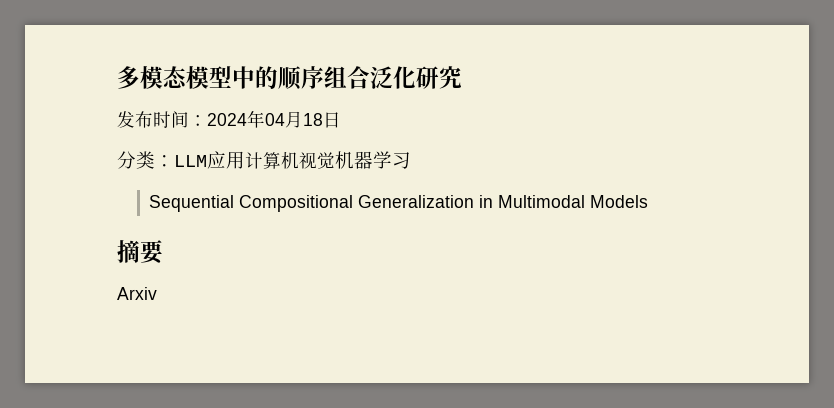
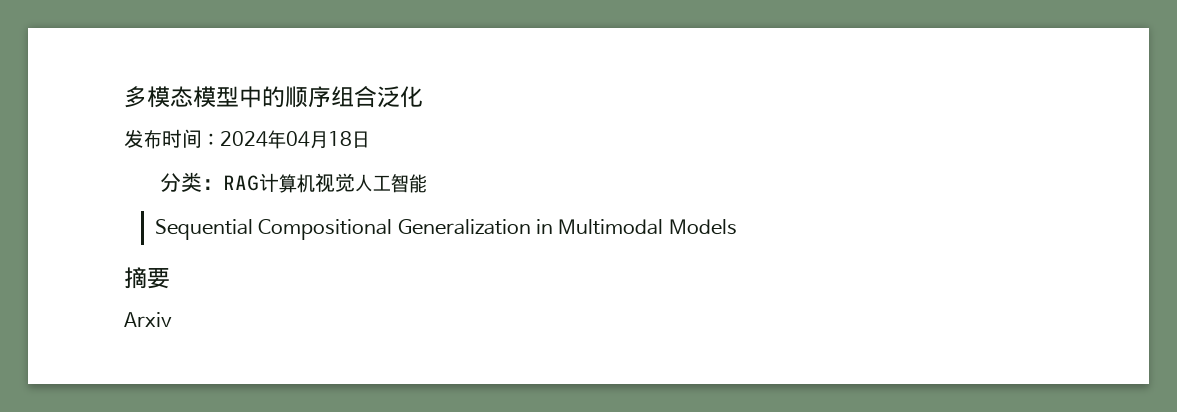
[416,66,462,89] 研究 -> (423, 97) none
[174,151,245,169] LLM应用 -> [223,175,260,191] RAG
[335,151,411,169] 机器学习 -> [355,173,428,193] 人工智能

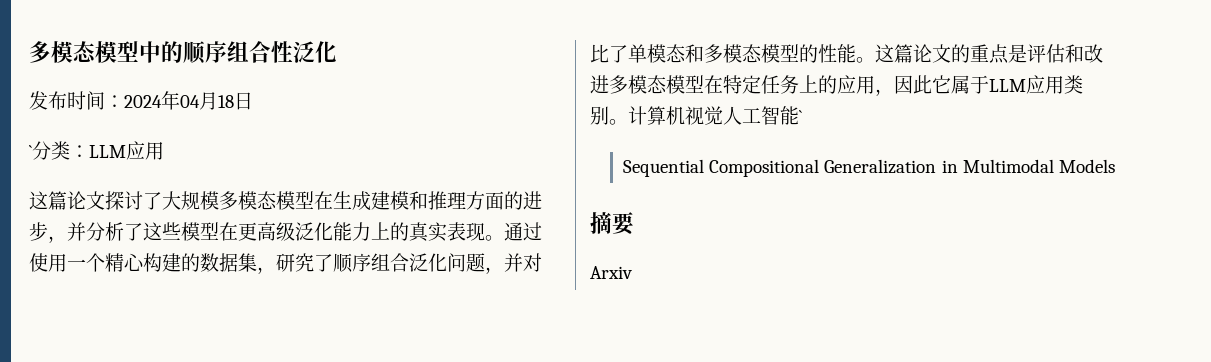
(377, 97) none -> [271,41,293,63] 性
[160,172,260,192] 分类：RAG -> [29,141,164,160] [29,191,542,211] [29,222,542,243] [29,253,542,274] [590,44,1103,64] [590,75,1083,96] [590,106,628,125] `分类：LLM应用 // 这篇论文探讨了大规模多模态模型在生成建模和推理方面的进步，并分析了这些模型在更高级泛化能力上的真实表现。通过使用一个精心构建的数据集，研究了顺序组合泛化问题，并对比了单模态和多模态模型的性能。这篇论文的重点是评估和改进多模态模型在特定任务上的应用，因此它属于LLM应用类别。
(428, 183) none -> [799,110,802,123] `

